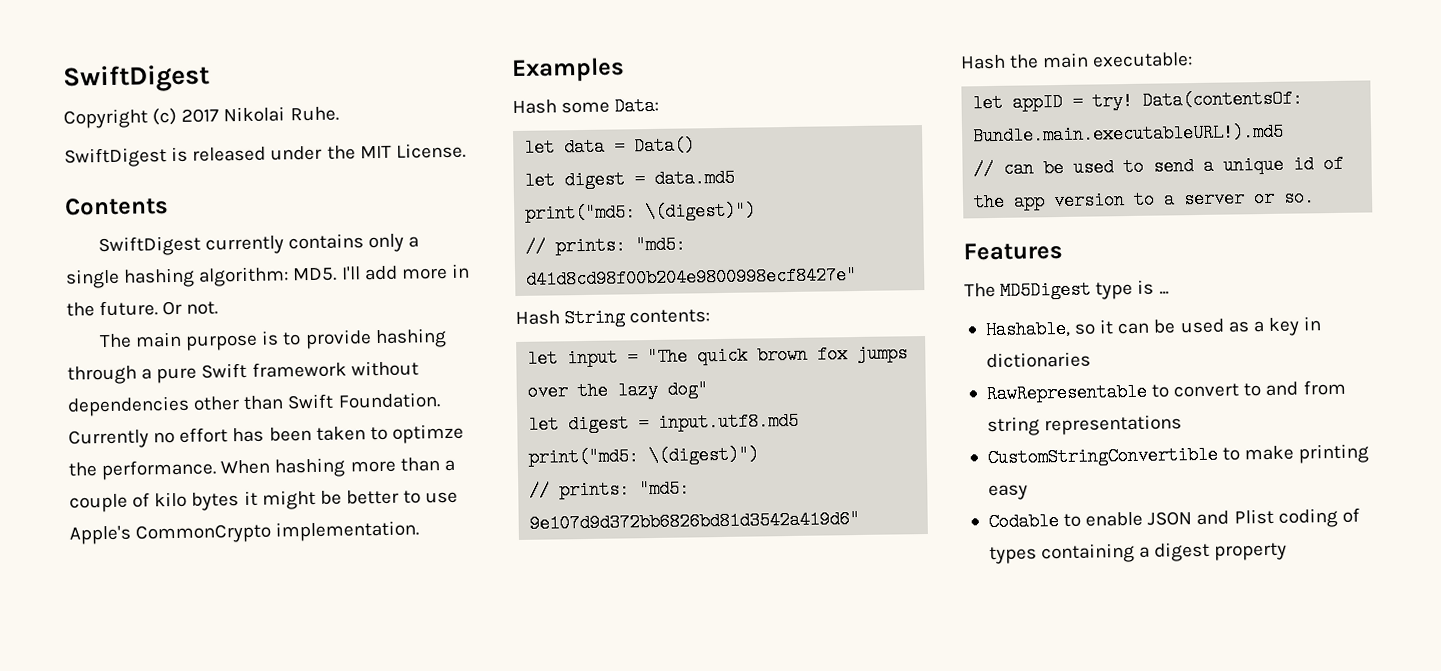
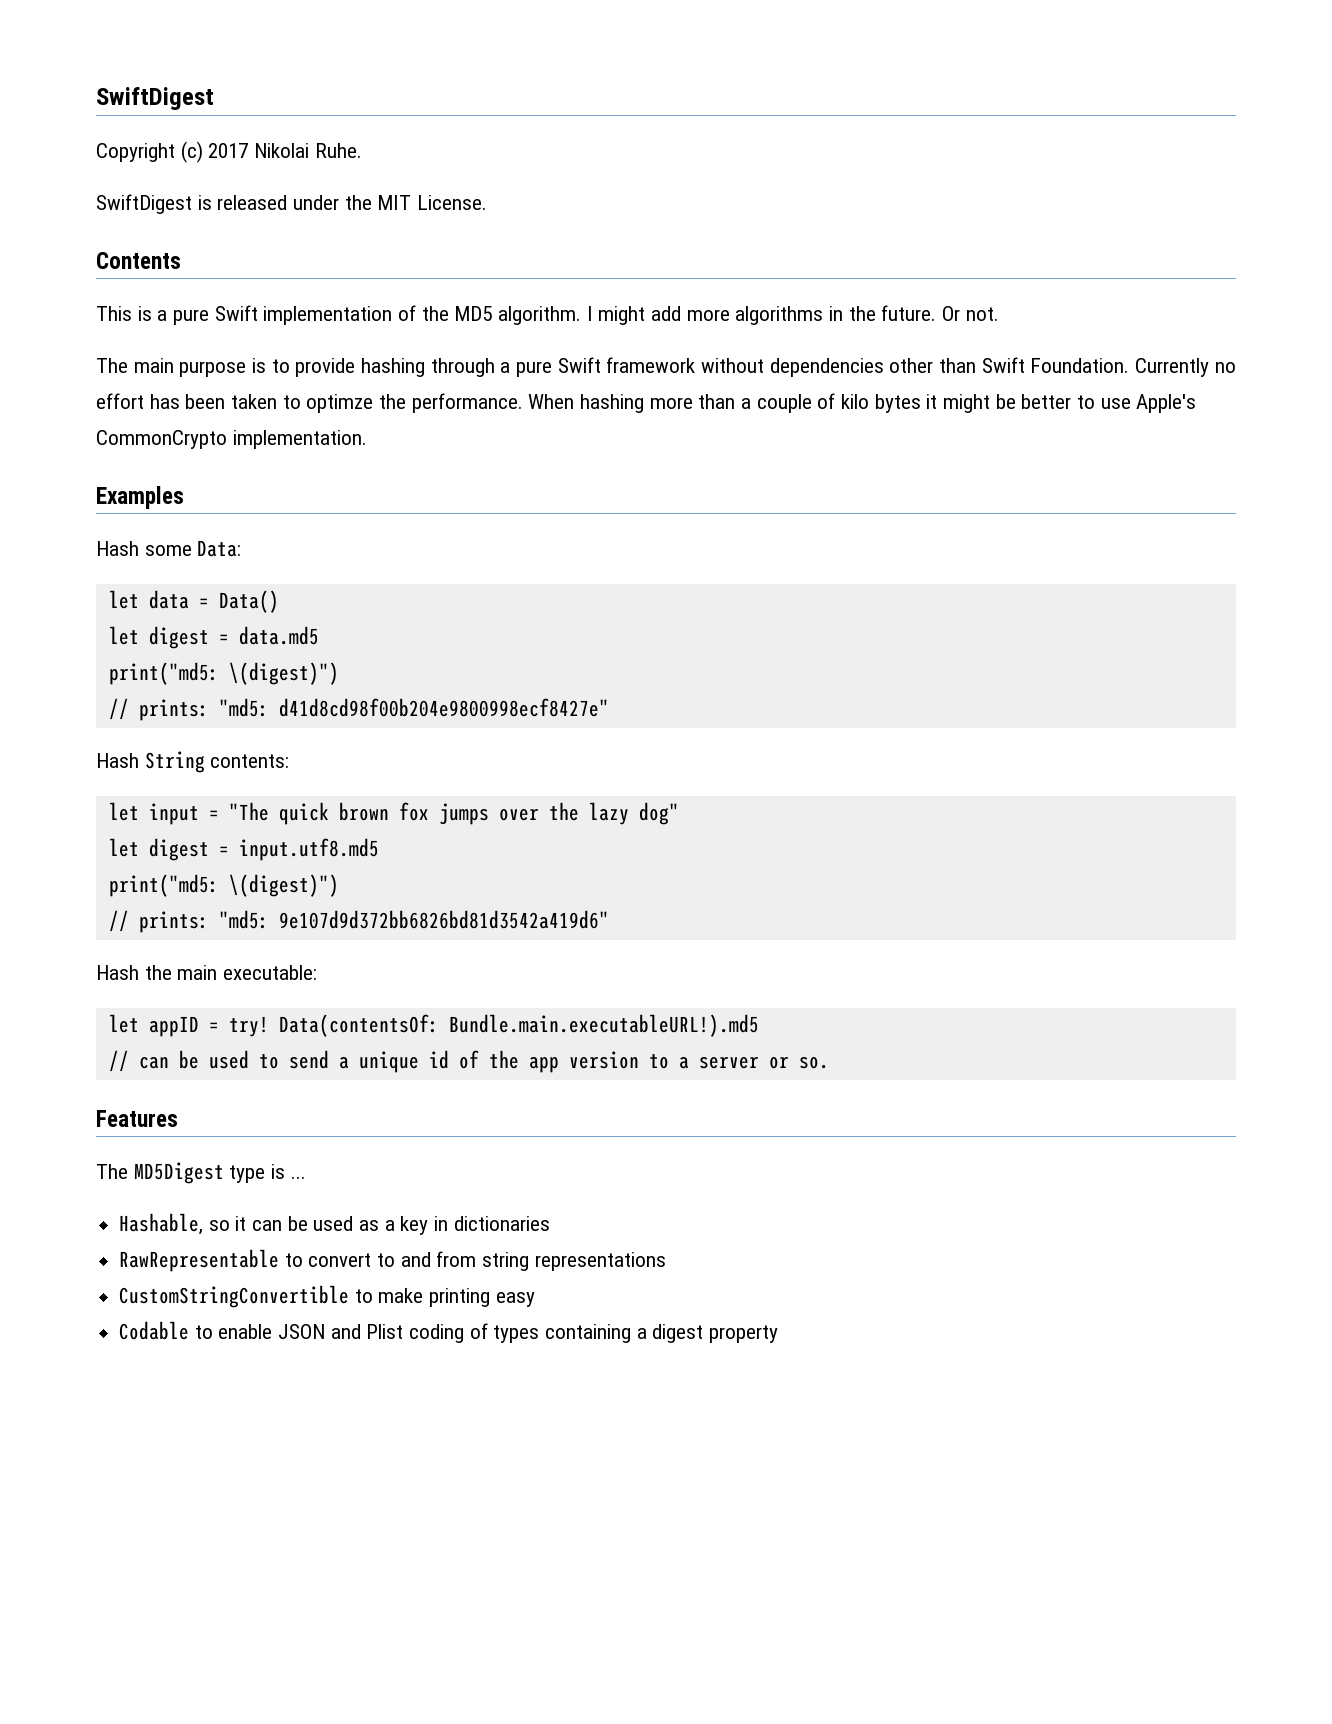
[97,233,420,257] [65,266,361,289] SwiftDigest currently contains only a single hashing algorithm: MD5. I'll -> [96,305,646,325] This is a pure Swift implementation of the MD5 algorithm. I might
(448, 274) none -> [735,306,824,325] algorithms

